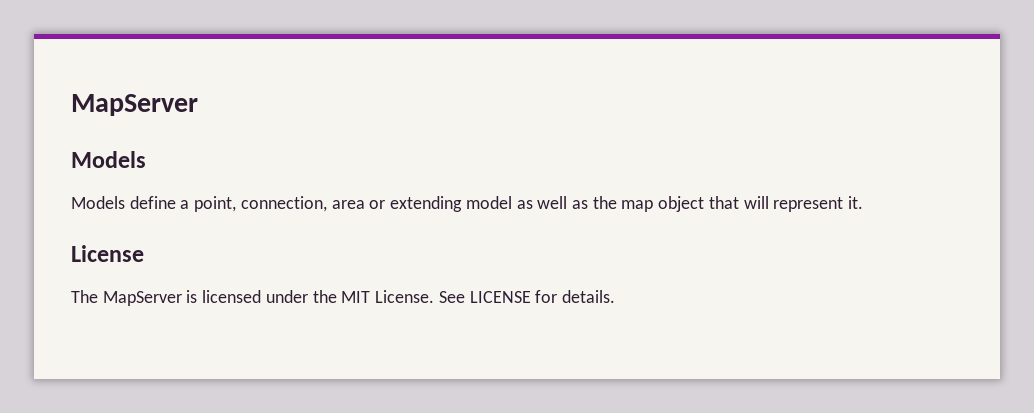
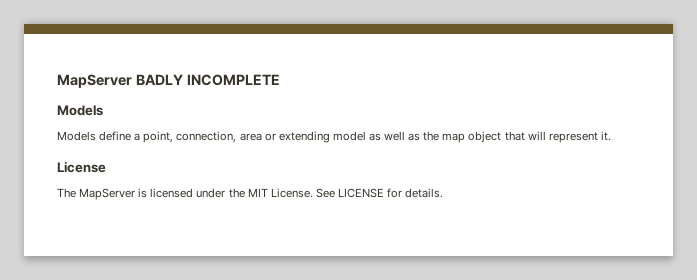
[71,94,198,116] MapServer -> [57,74,280,88] MapServer BADLY INCOMPLETE

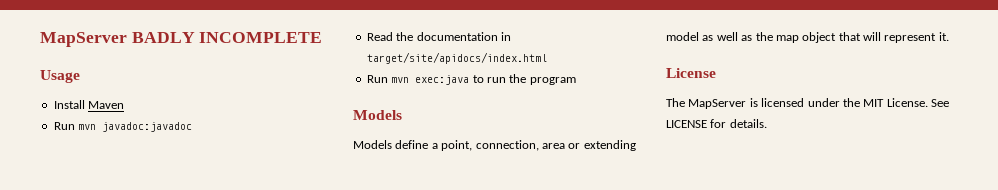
(280, 80) none -> [40,70,80,83] [53,100,125,109] [53,122,193,132] [366,32,511,41] [366,52,547,64] [366,74,576,85] // Usage // Install Maven // Run mvn javadoc:javadoc // Read the documentation in target/site/apidocs/index.html // Run mvn exec:java to run the program

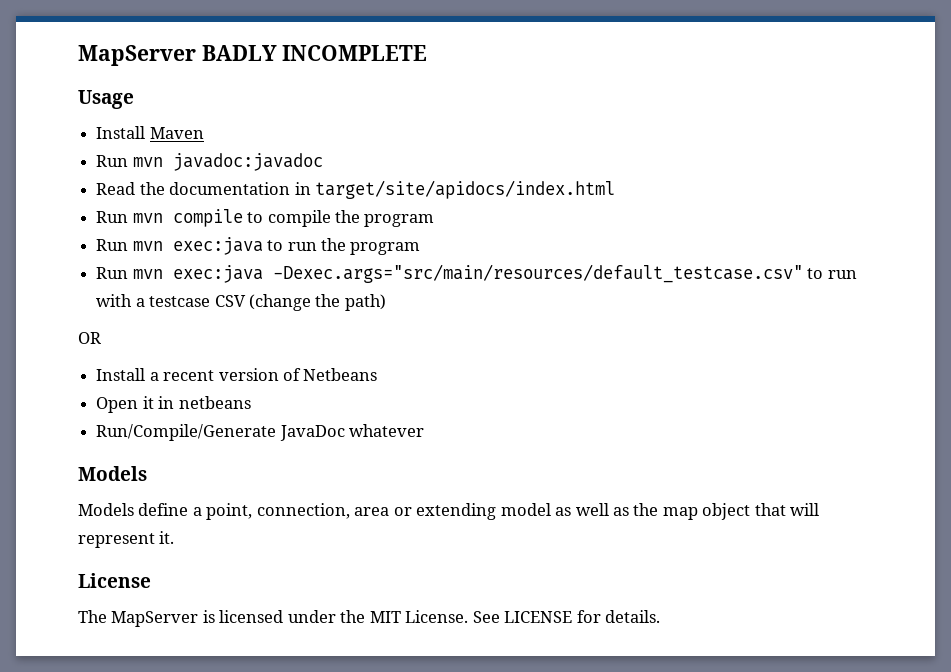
(547, 58) none -> [96,209,435,227] // Run mvn compile to compile the program
(576, 81) none -> [96,264,857,283] [96,294,386,311] [78,332,101,344] [96,368,378,381] [96,396,251,413] [96,424,425,441] // Run mvn exec:java -Dexec.args="src/main/resources/default_testcase.csv" to run with a testcase CSV (change the path) // OR // Install a recent version of Netbeans // Open it in netbeans // Run/Compile/Generate JavaDoc whatever

